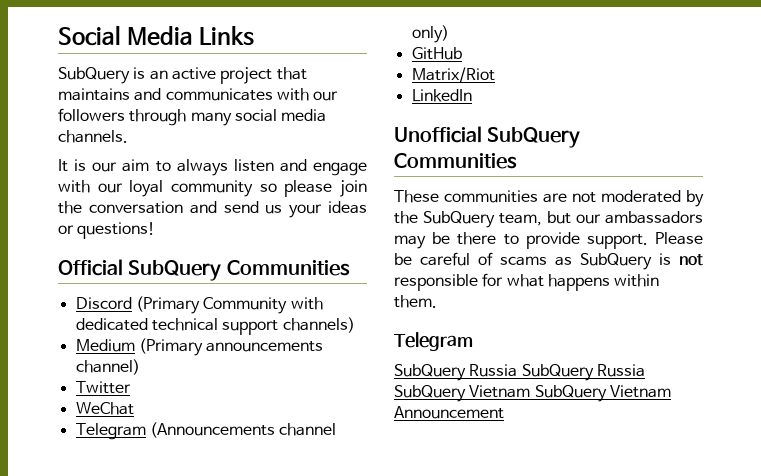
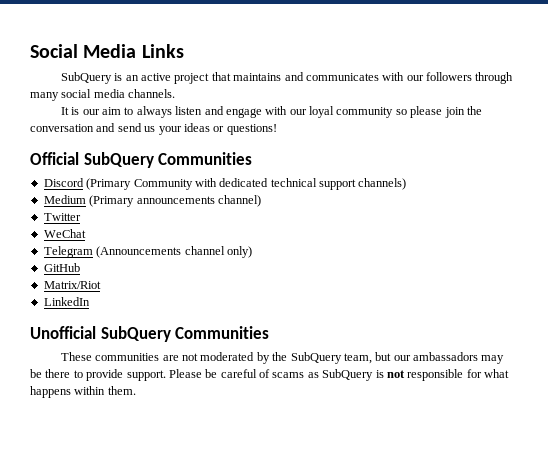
[394,332,473,351] [394,364,645,381] [394,385,671,402] [394,406,504,419] // Telegram // SubQuery Russia SubQuery Russia SubQuery Vietnam SubQuery Vietnam Announcement -> (136, 390) none

